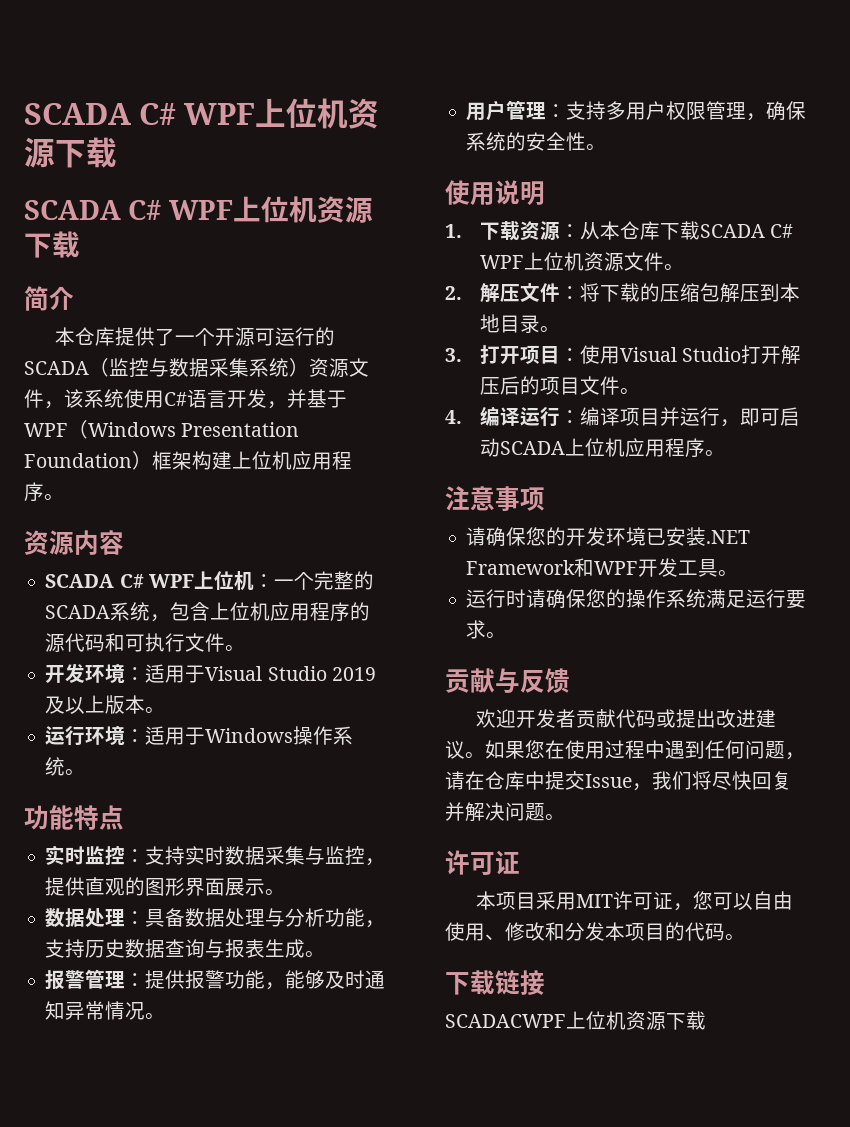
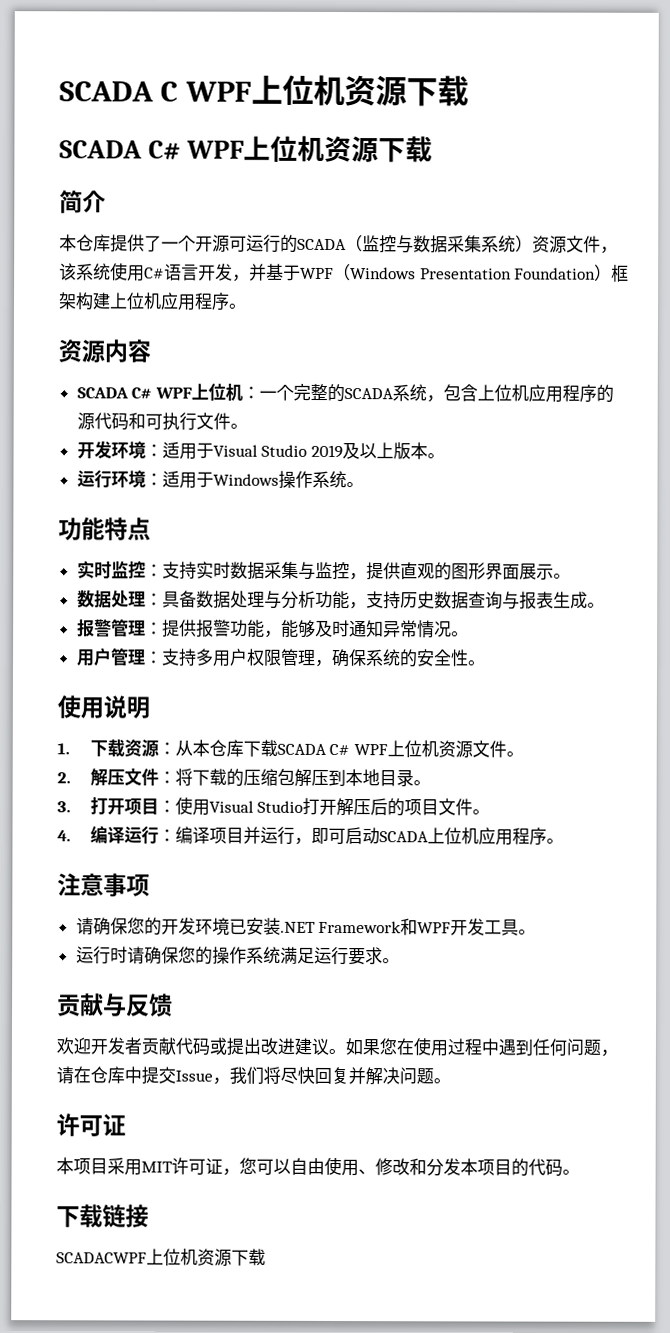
[24,103,177,125] SCADA C# -> [59,81,179,102] SCADA C

